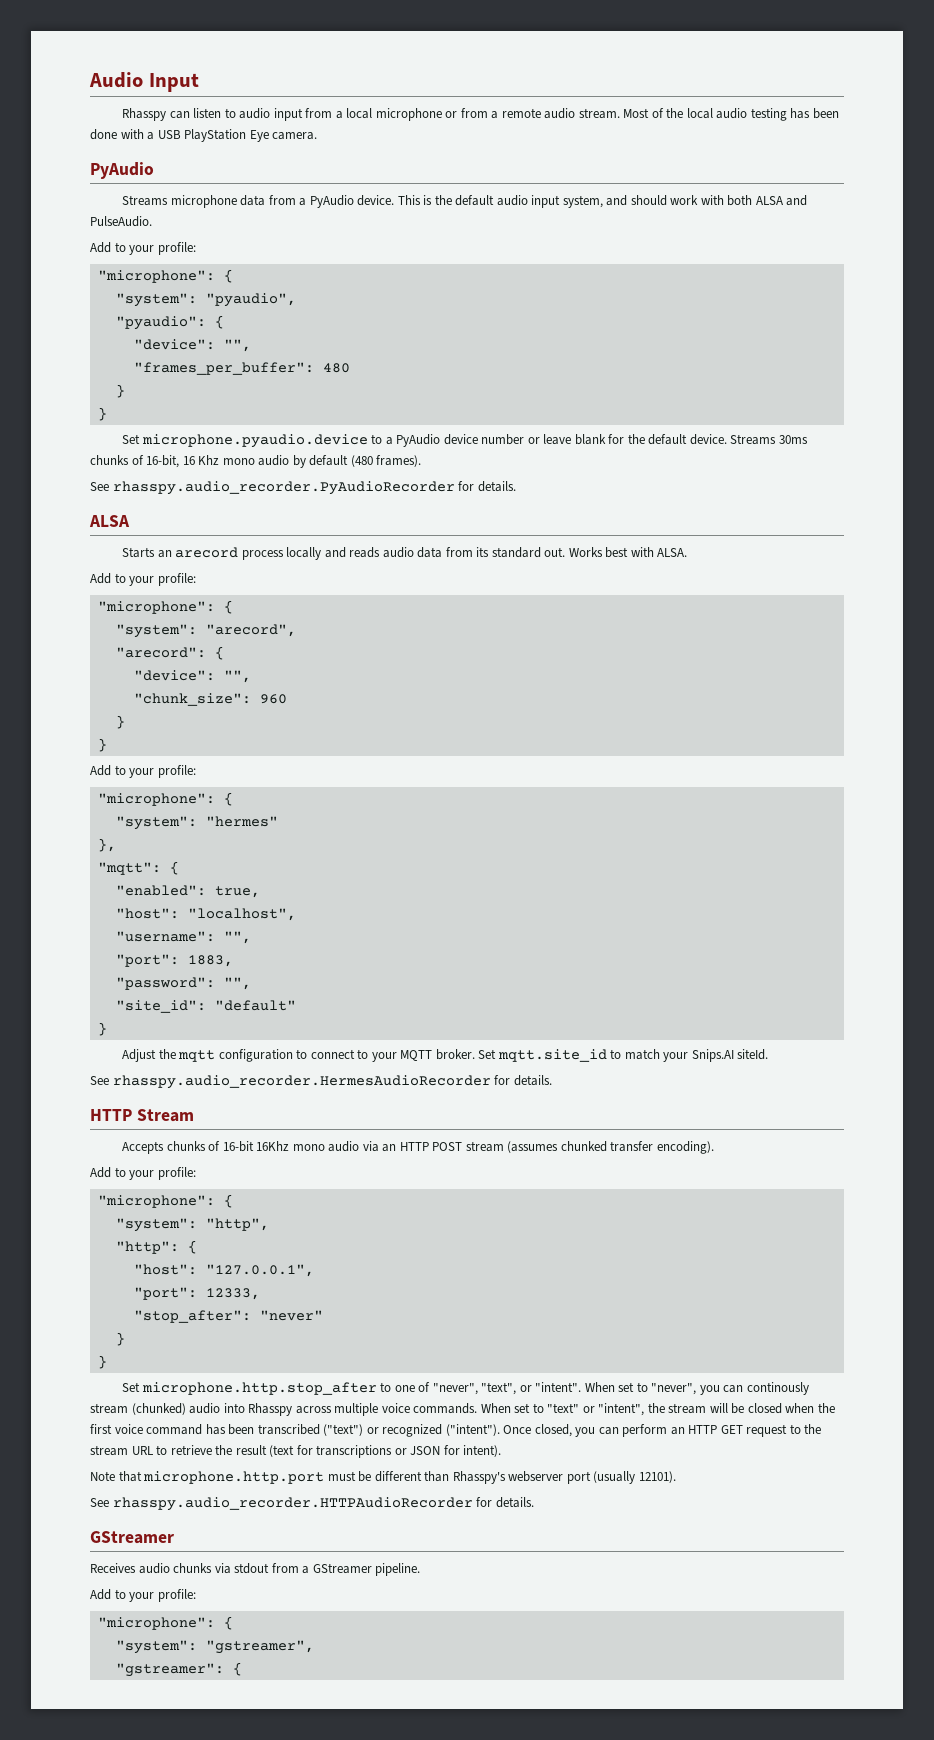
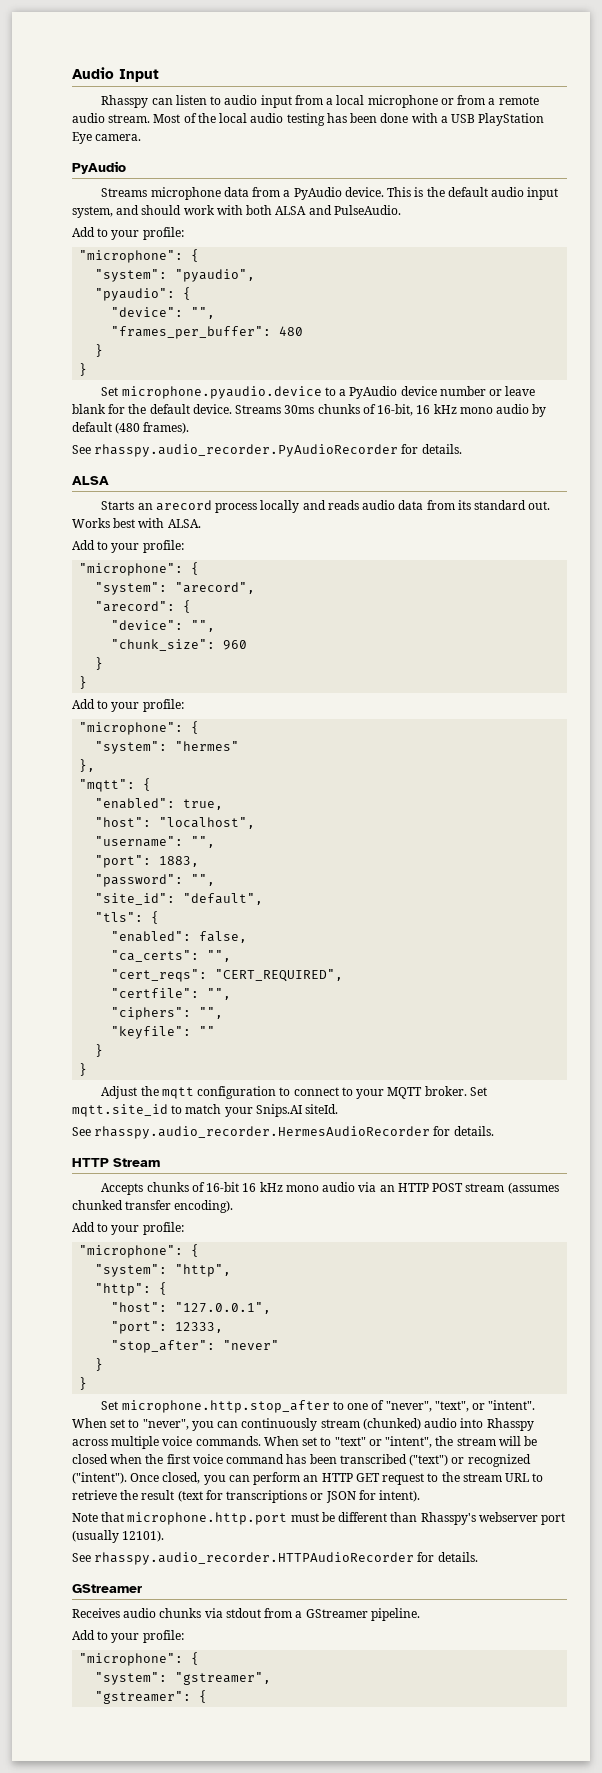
[198,455,220,465] Khz -> [433,404,457,414] kHz
[214,1000,296,1011] "default" -> [183,893,264,905] [95,911,160,924] [111,931,248,943] [111,950,232,962] [111,969,344,982] [111,988,232,1000] [111,1007,224,1020] [111,1026,216,1039] [95,1044,104,1057] "default", // "tls": { // "enabled": false, // "ca_certs": "", // "cert_reqs": "CERT_REQUIRED", // "certfile": "", // "ciphers": "", // "keyfile": "" // }
[256,1141,290,1151] 16Khz -> [242,1182,283,1192] 16 kHz
[746,1382,809,1395] continously -> [241,1418,318,1431] continuously

